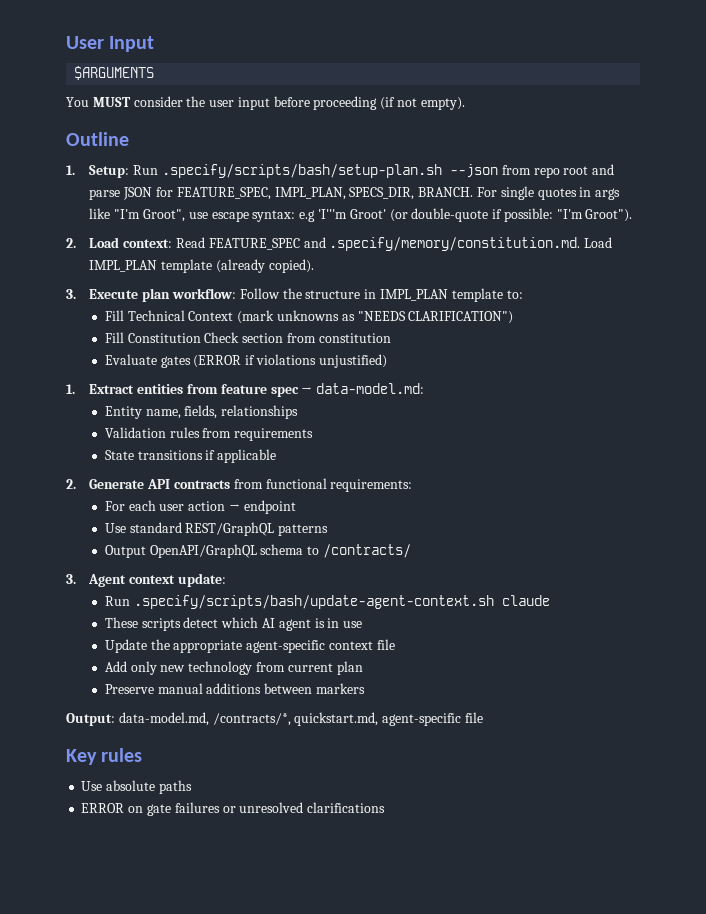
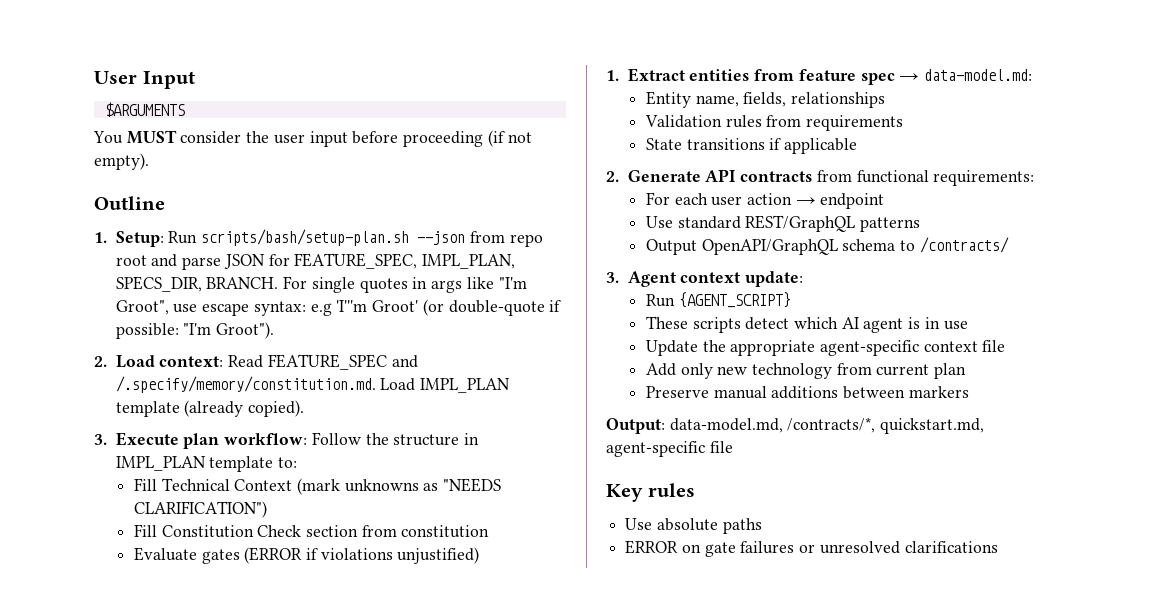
[162,164,443,178] .specify/scripts/bash/setup-plan.sh -> [201,229,410,246] scripts/bash/setup-plan.sh
[329,237,581,251] .specify/memory/constitution.md. -> [115,376,376,393] /.specify/memory/constitution.md.
[133,595,550,609] .specify/scripts/bash/update-agent-context.sh claude -> [678,292,791,308] {AGENT_SCRIPT}

